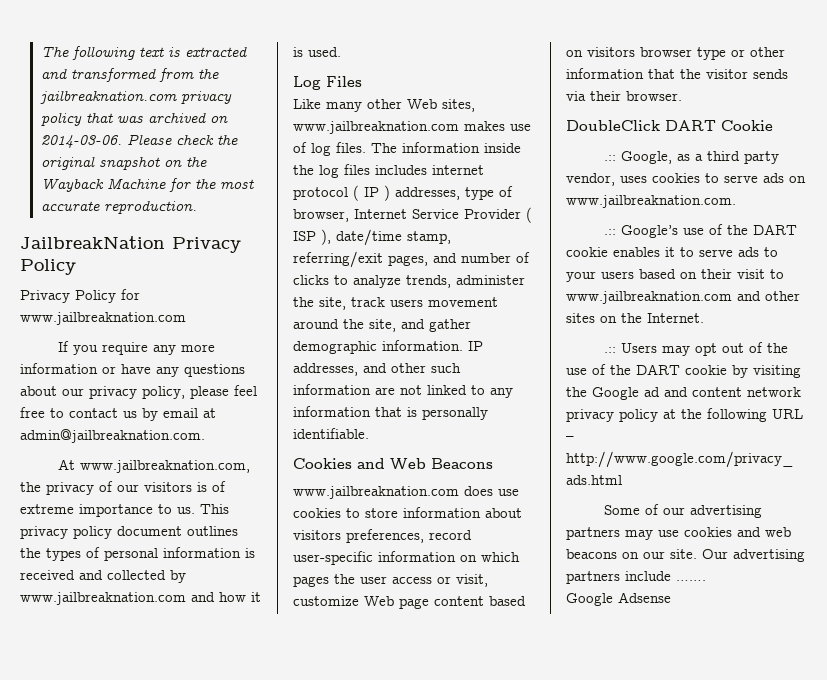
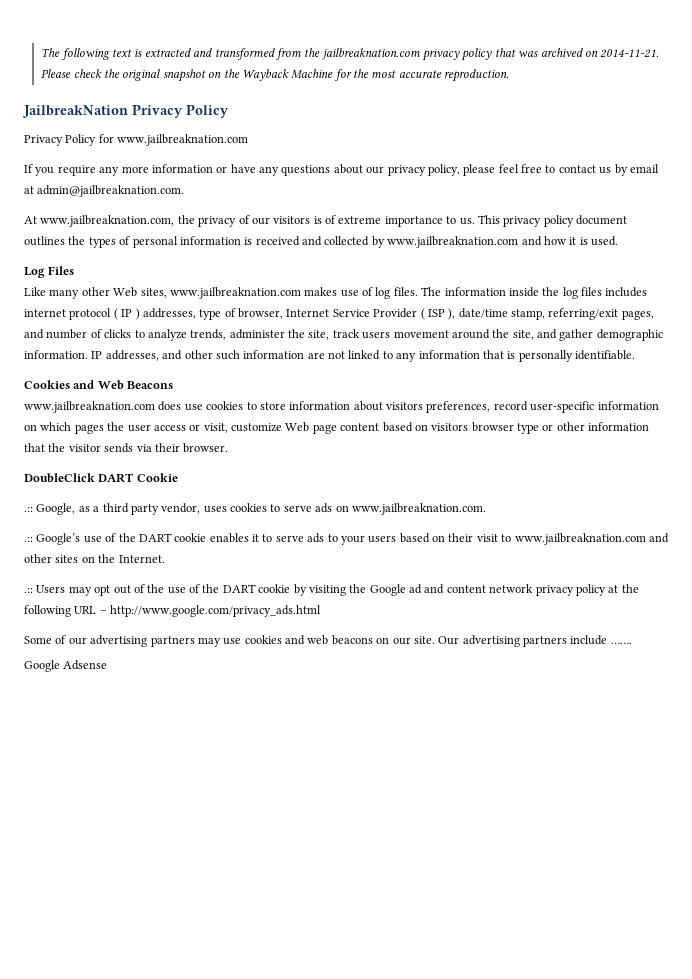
[40,135,122,148] 2014-03-06. -> [600,49,660,58] 2014-11-21.

